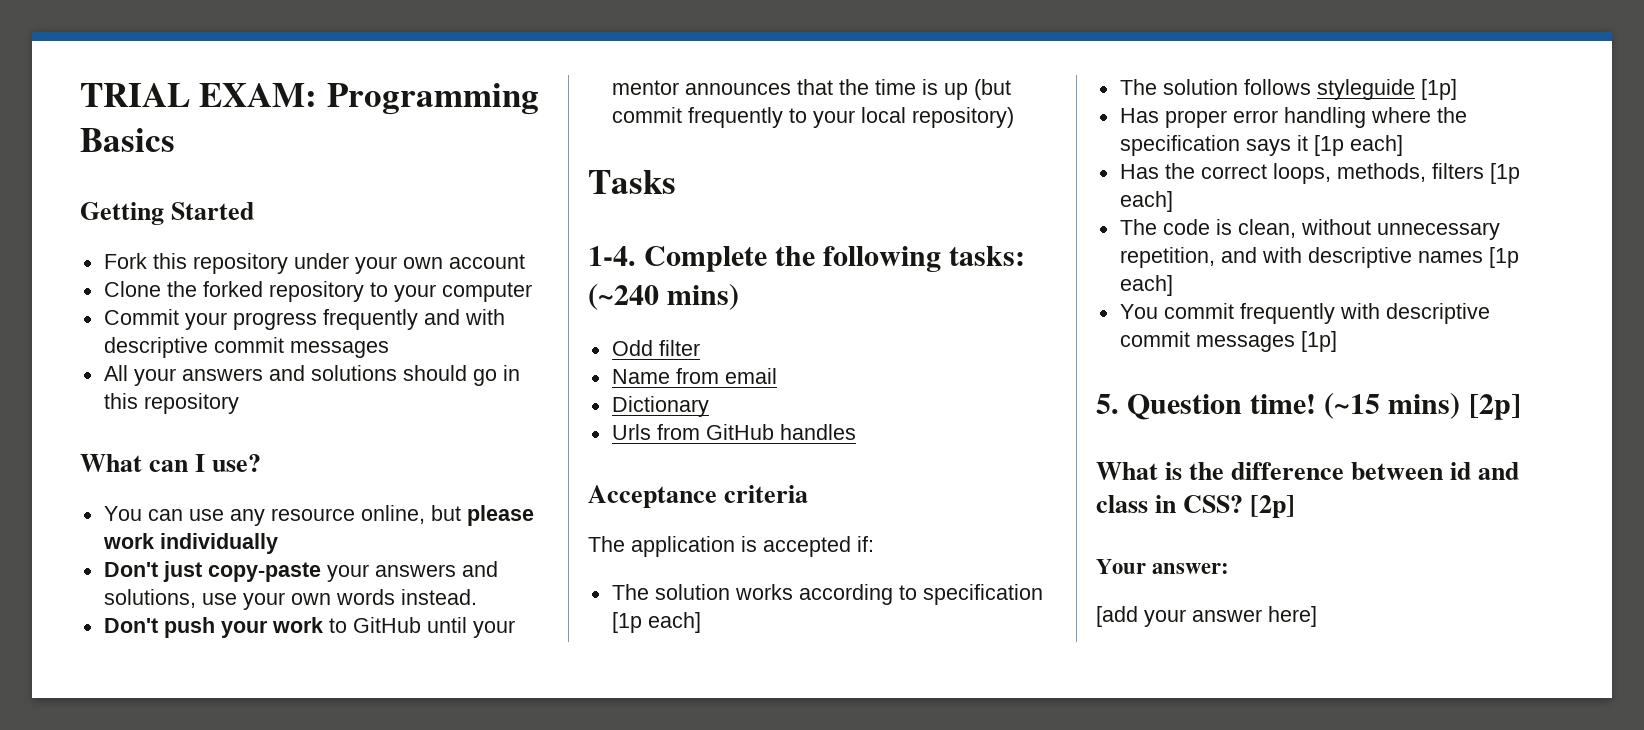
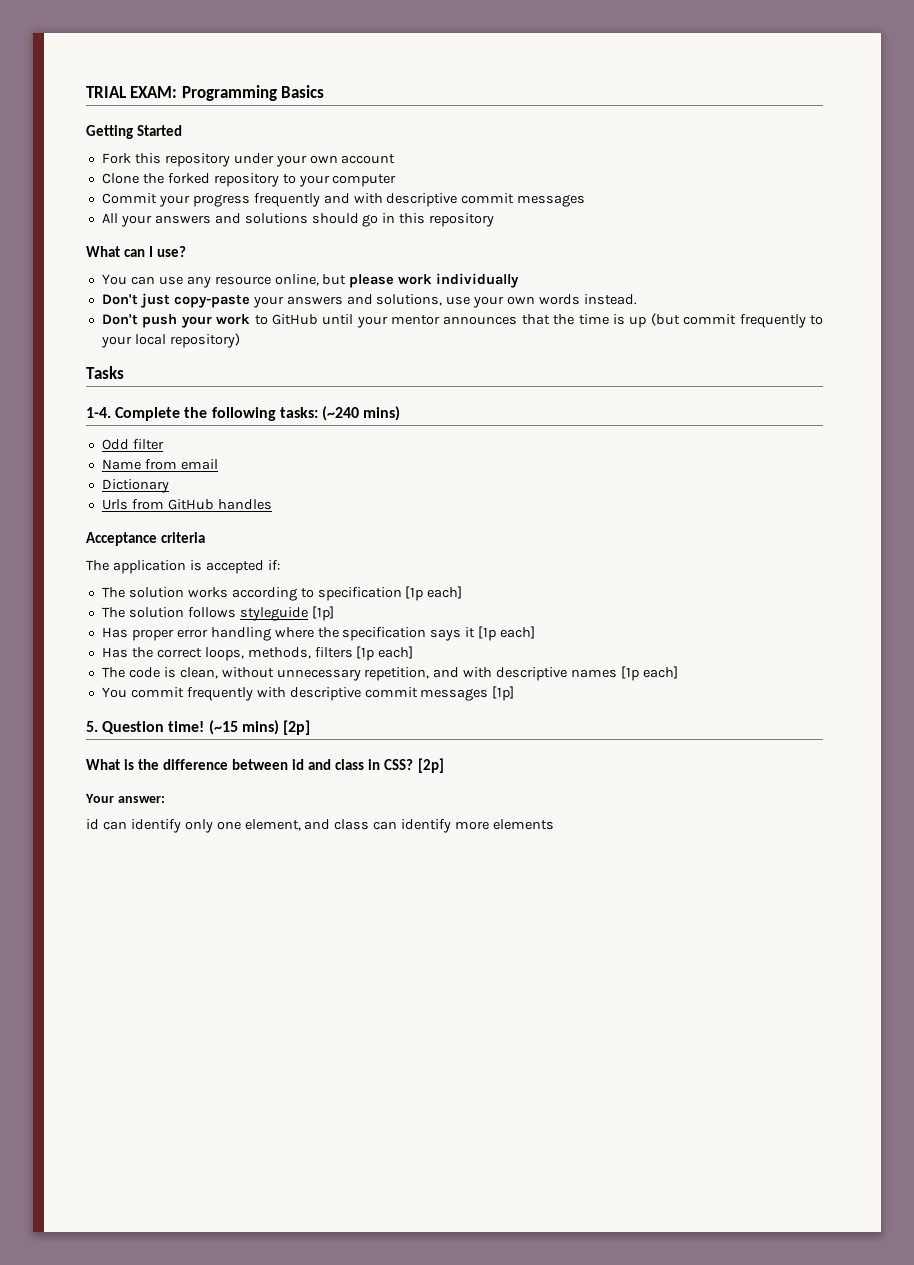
[1096,606,1317,627] [add your answer here] -> [86,819,555,833] id can identify only one element, and class can identify more elements

